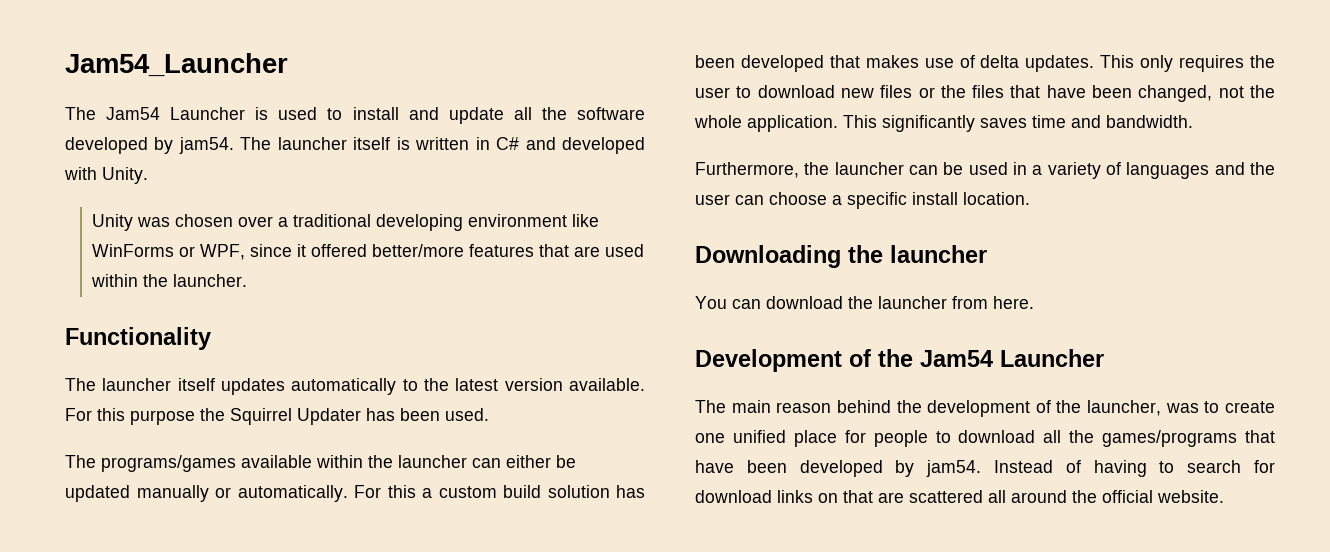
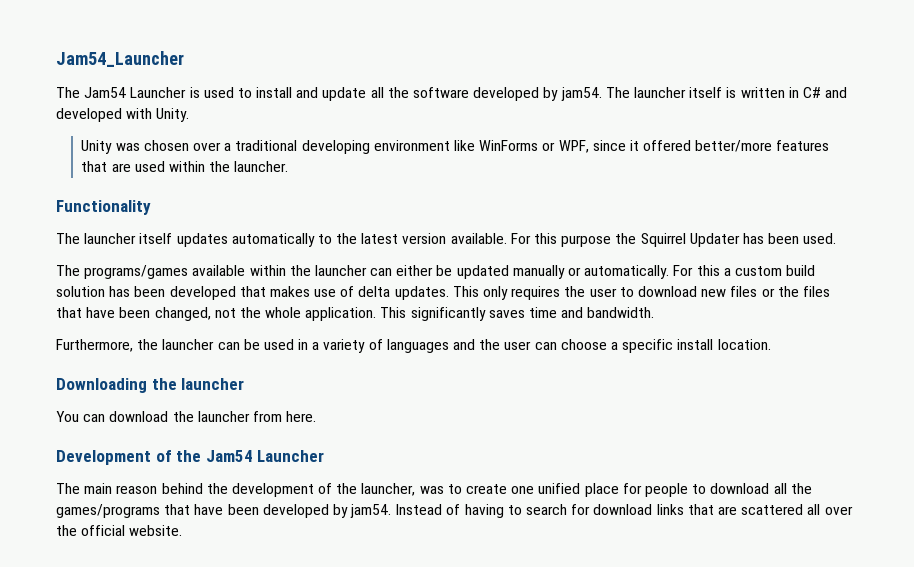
[818,493,838,503] on -> (684, 509) none
[1011,490,1067,503] around -> [824,506,853,515] over

